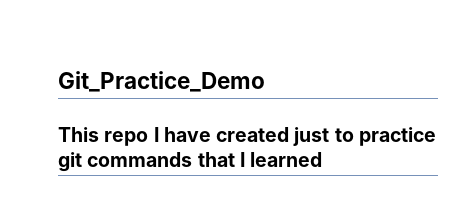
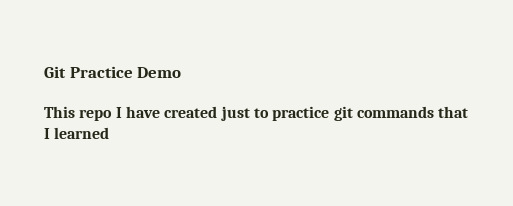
[58,71,265,92] Git_Practice_Demo -> [44,66,182,78] Git Practice Demo

